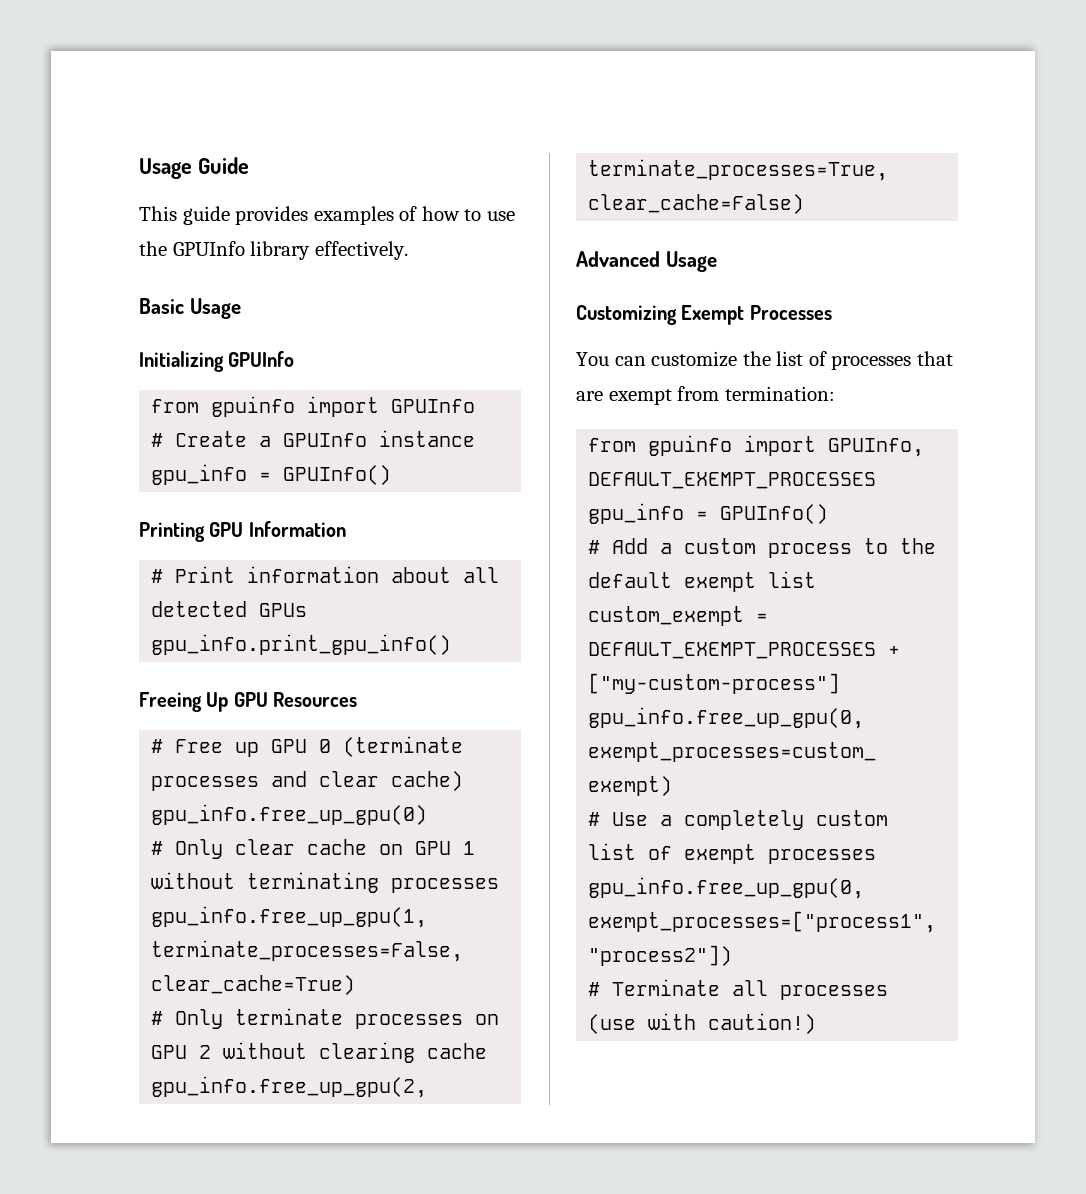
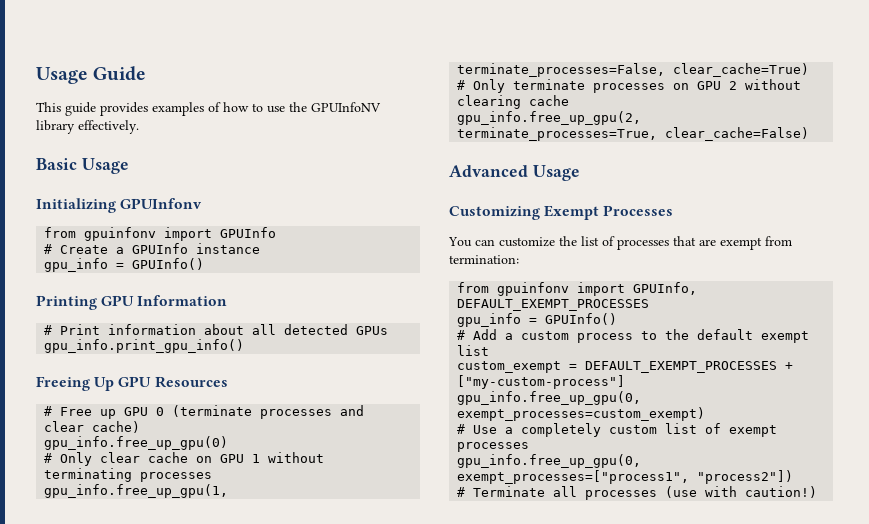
[172,241,245,256] GPUInfo -> [311,102,381,112] GPUInfoNV
[228,351,295,367] [151,396,296,417] GPUInfo // from gpuinfo -> [120,198,203,209] [44,227,157,241] GPUInfonv // from gpuinfonv
[648,435,733,456] gpuinfo -> [497,282,570,296] gpuinfonv

